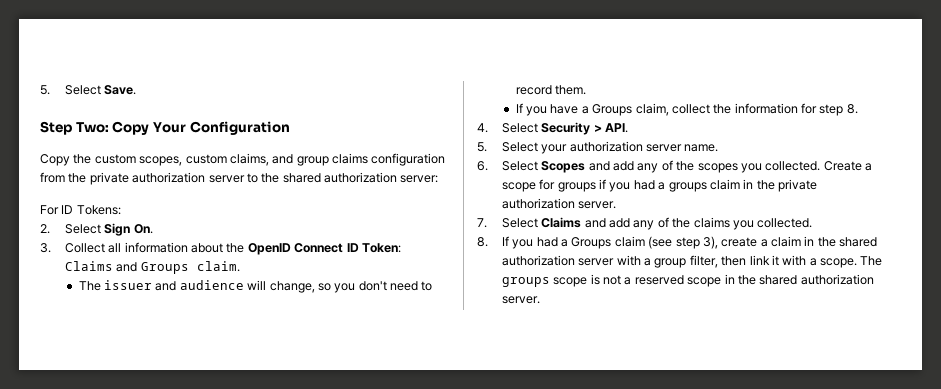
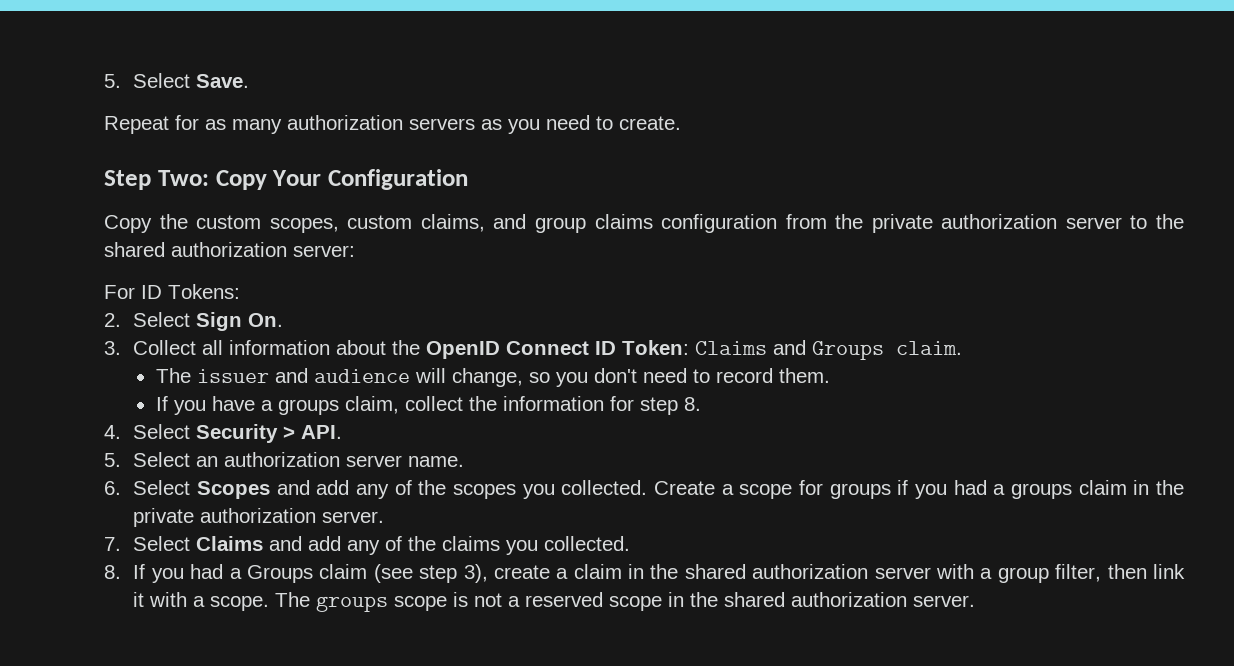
(137, 90) none -> [104,115,681,134] // Repeat for as many authorization servers as you need to create.
[592,104,633,116] Groups -> [277,399,339,415] groups
[541,144,568,154] your -> [196,456,219,467] an

